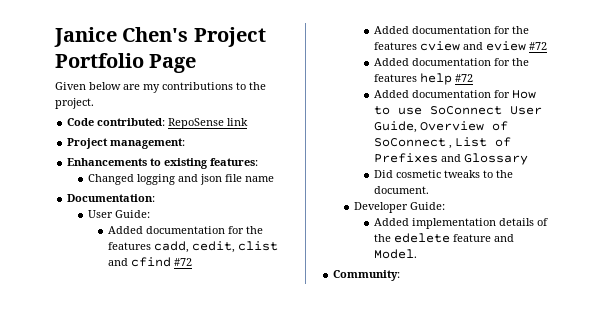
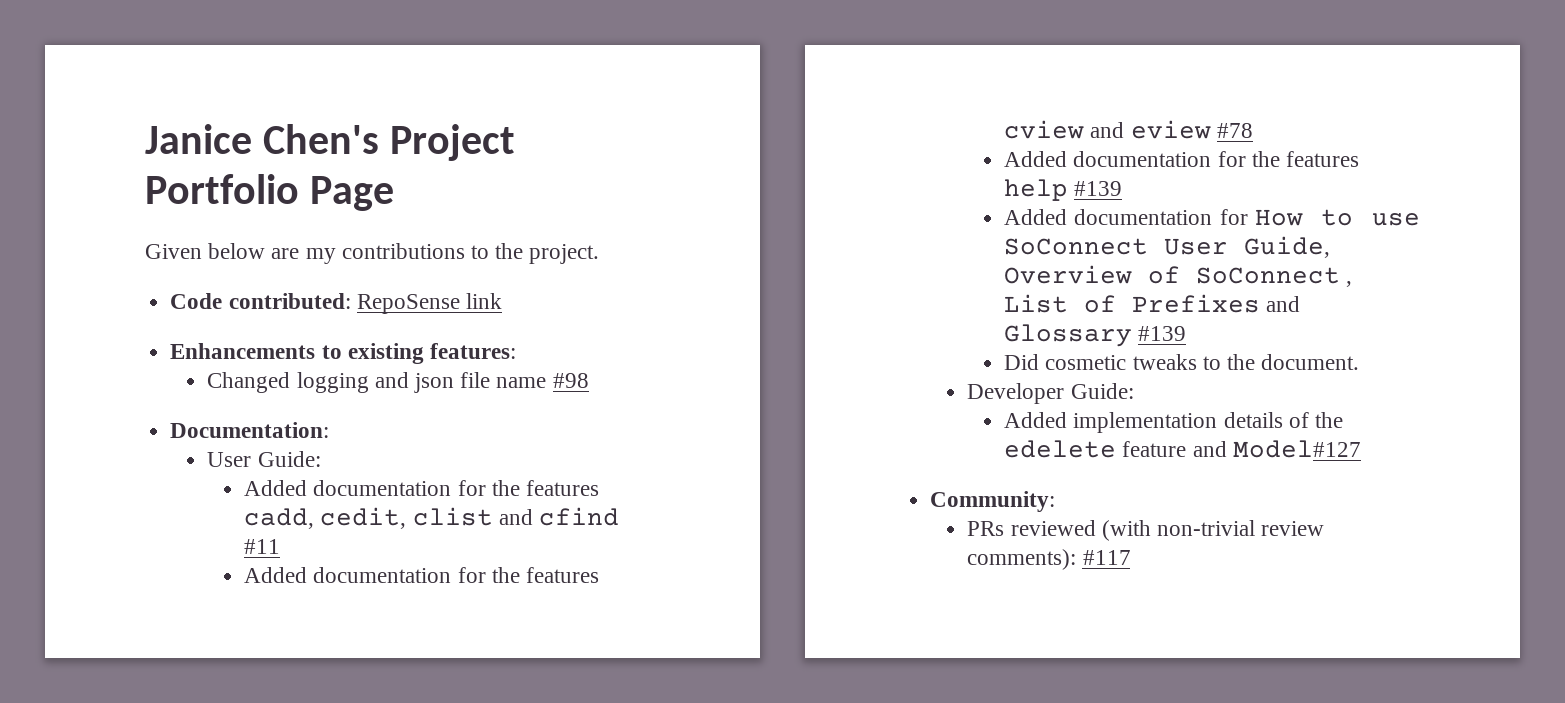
[67,138,186,149] // Project management: -> (502, 301) none
(274, 179) none -> [552,373,589,388] #98
[173,258,192,266] #72 -> [244,539,281,554] #11
[528,42,547,50] #72 -> [1216,123,1253,138] #78
[454,74,473,82] #72 -> [1074,181,1123,196] #139
(528, 159) none -> [1138,326,1187,341] #139
[373,249,417,259] Model. -> [1232,440,1361,458] Model#127
(401, 275) none -> [967,520,1325,541] [967,549,1131,570] // PRs reviewed (with non-trivial review comments): #117

